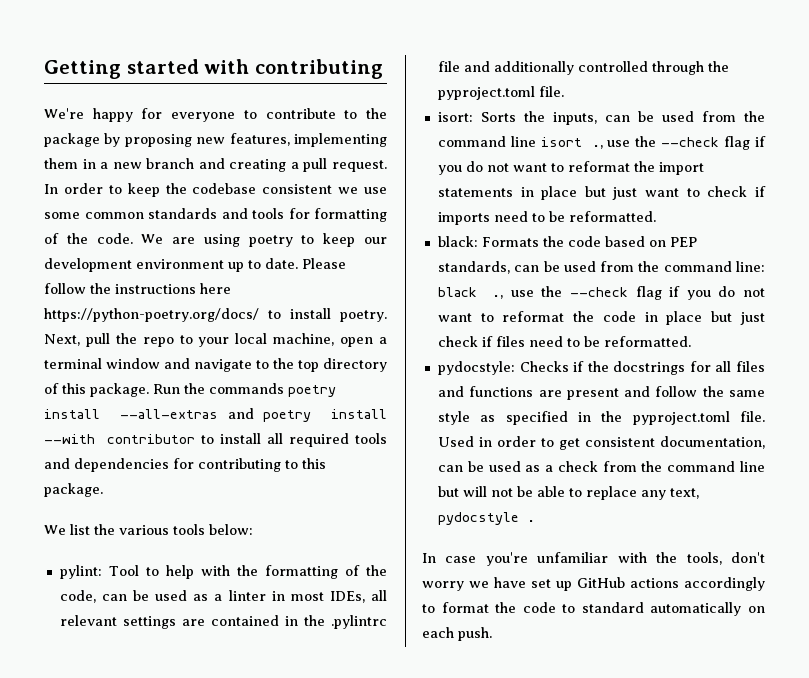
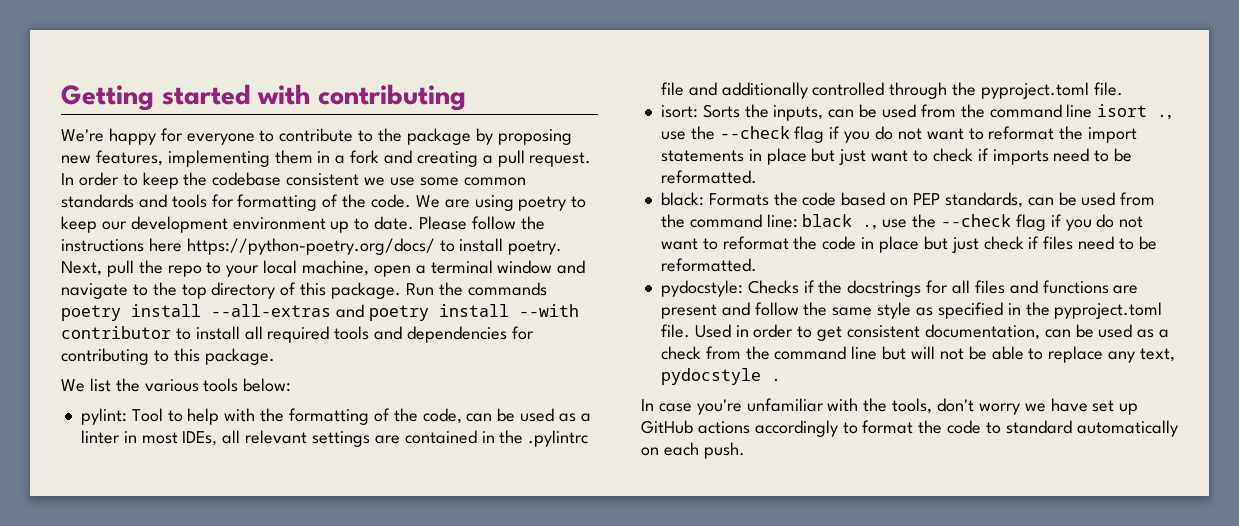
[112,158,195,169] new branch -> [350,150,380,164] fork

